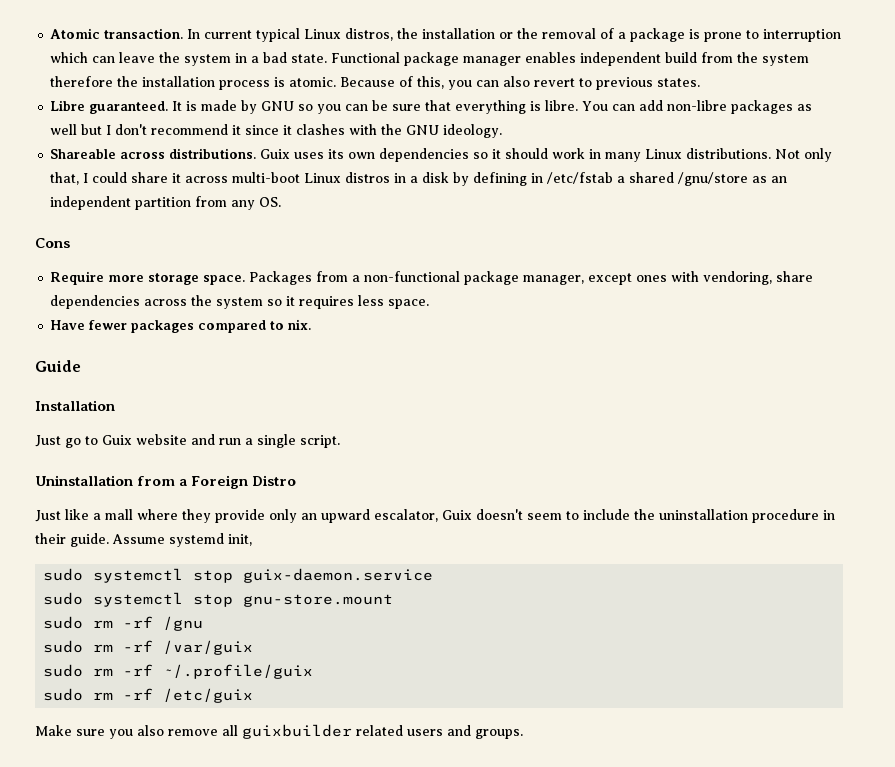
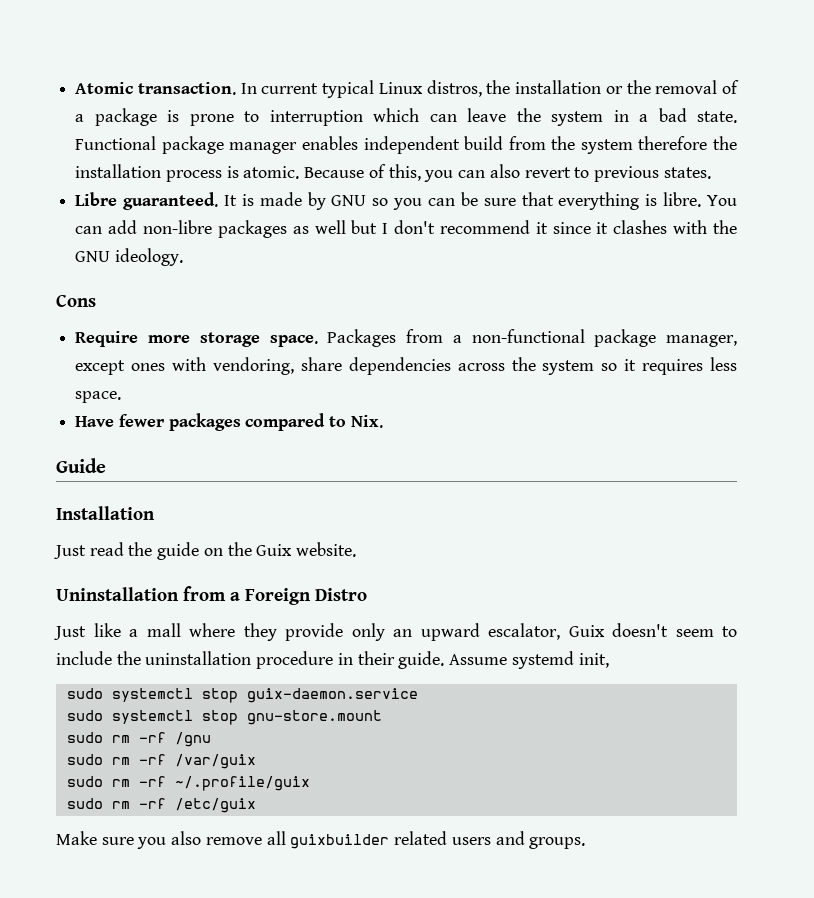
[50,148,833,162] [50,172,788,186] [50,196,282,210] // Shareable across distributions. Guix uses its own dependencies so it should work in many Linux distributions. Not only that, I could share it across multi-boot Linux distros in a disk by defining in /etc/fstab a shared /gnu/store as an independent partition from any OS. -> (183, 257) none
[288,319,312,330] nix. -> [350,415,383,428] Nix.
[65,434,340,448] go to Guix website and run a single script. -> [89,542,357,560] read the guide on the Guix website.

